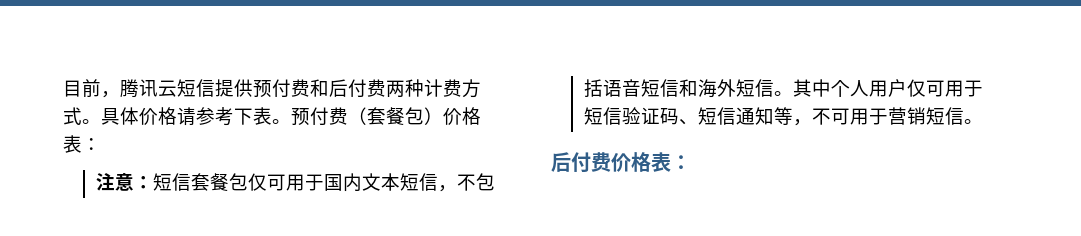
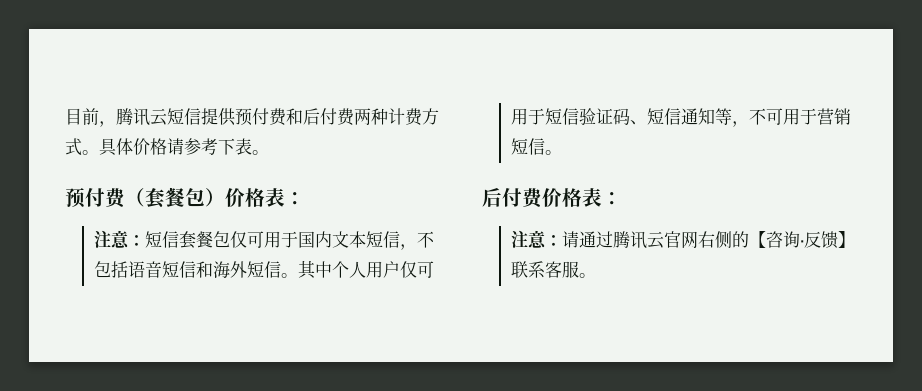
(291, 121) none -> (269, 152) //
(691, 162) none -> [510,230,855,249] [510,261,596,278] // 注意：请通过腾讯云官网右侧的【咨询·反馈】联系客服。

